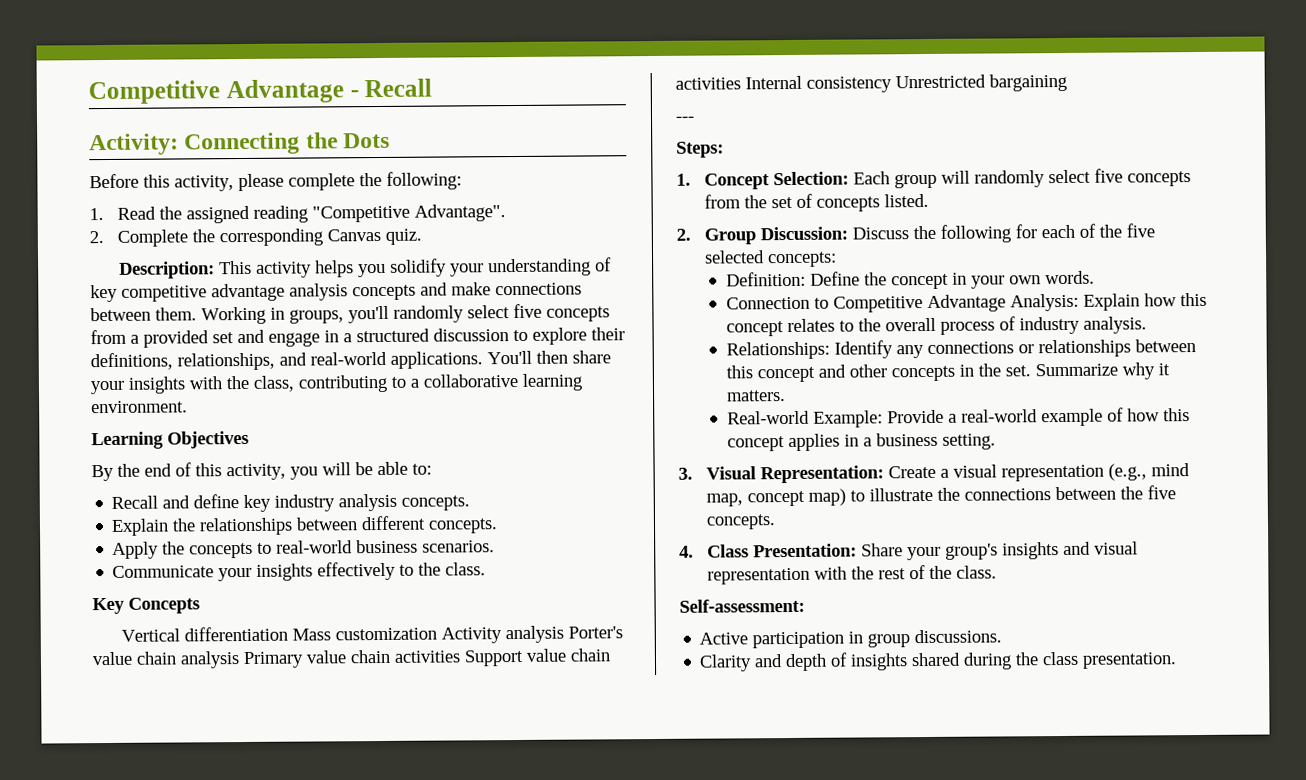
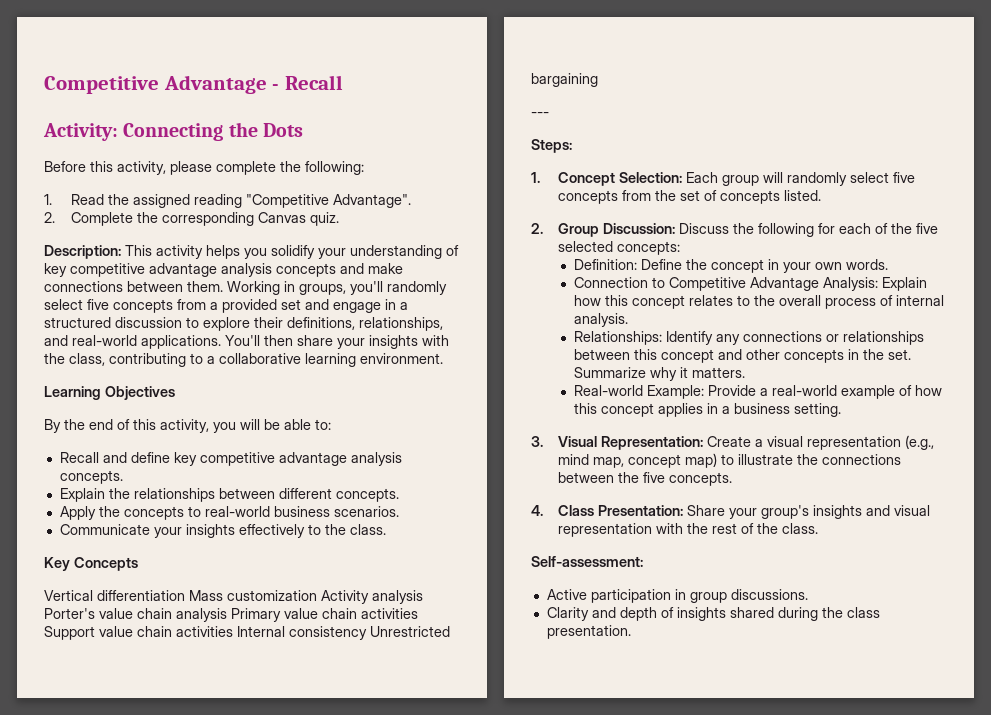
[274,494,336,512] industry -> [199,452,347,466] competitive advantage
[1018,316,1080,335] industry -> [895,295,944,306] internal

